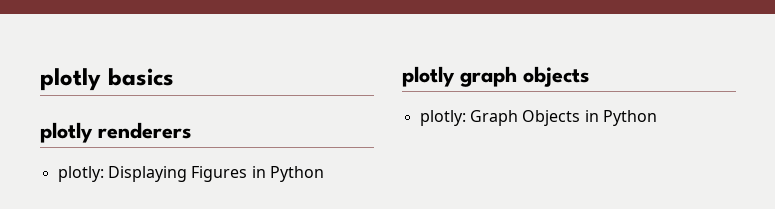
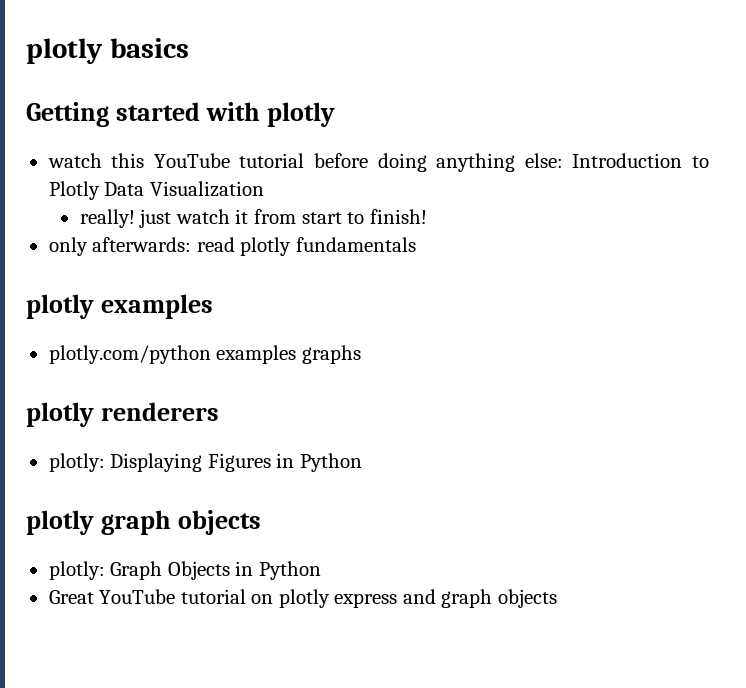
(174, 77) none -> [26,102,335,127] [47,153,710,172] [48,181,264,200] [79,209,427,228] [48,237,416,256] [26,294,213,319] [48,345,361,364] // Getting started with plotly // watch this YouTube tutorial before doing anything else: Introduction to Plotly Data Visualization // really! just watch it from start to finish! // only afterwards: read plotly fundamentals // plotly examples // plotly.com/python examples graphs
(657, 118) none -> [48,589,557,608] // Great YouTube tutorial on plotly express and graph objects

